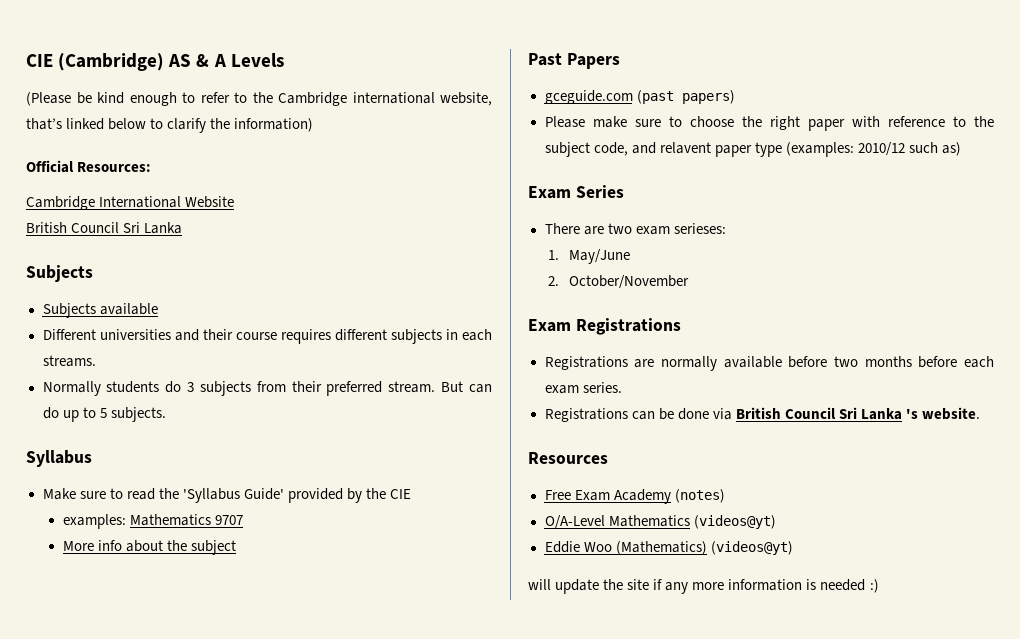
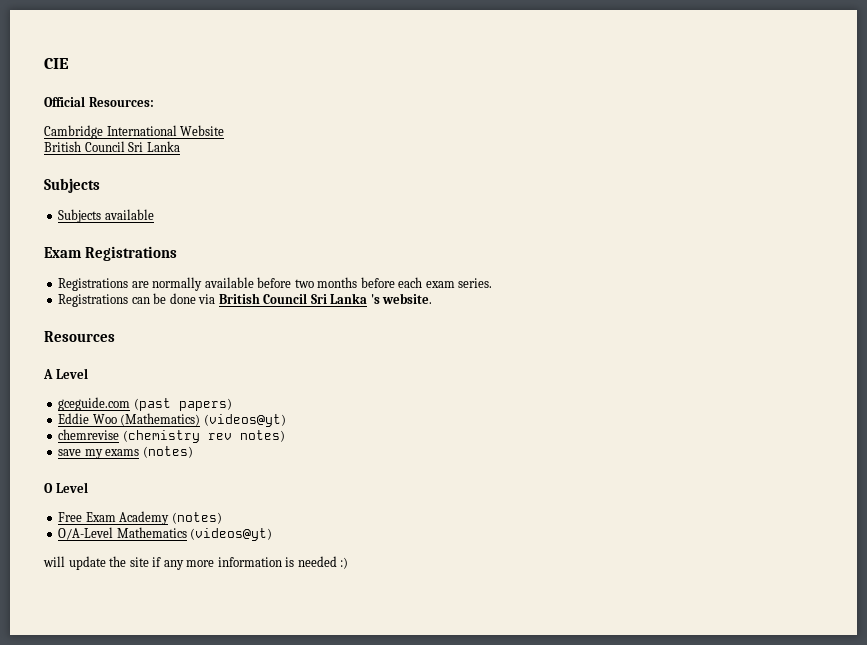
[26,53,284,71] [26,92,492,106] [26,118,314,133] CIE (Cambridge) AS & A Levels // (Please be kind enough to refer to the Cambridge international website, that’s linked below to clarify the information) -> [44,58,69,69] CIE
[42,329,492,344] [42,355,96,367] [42,381,493,396] [42,407,166,422] [26,450,92,467] [42,488,412,503] [62,514,243,529] [62,540,237,555] [528,53,620,69] [544,90,735,104] [544,116,994,131] [544,142,961,157] [528,185,624,199] [544,223,726,235] [548,249,630,264] [548,275,689,289] // Different universities and their course requires different subjects in each streams. // Normally students do 3 subjects from their preferred stream. But can do up to 5 subjects. // Syllabus // Make sure to read the 'Syllabus Guide' provided by the CIE // examples: Mathematics 9707 // More info about the subject // Past Papers // gceguide.com (past papers) // Please make sure to choose the right paper with reference to the subject code, and relavent paper type (examples: 2010/12 such as) // Exam Series // There are two exam serieses: // 1. May/June // 2. October/November -> (154, 214) none
(608, 458) none -> [43,368,88,379] [58,397,232,411] [58,413,286,427] [58,429,285,443] [58,446,193,459] [44,482,88,493] // A Level // gceguide.com (past papers) // Eddie Woo (Mathematics) (videos@yt) // chemrevise (chemistry rev notes) // save my exams (notes) // O Level
[544,541,793,555] // Eddie Woo (Mathematics) (videos@yt) -> (273, 534) none

